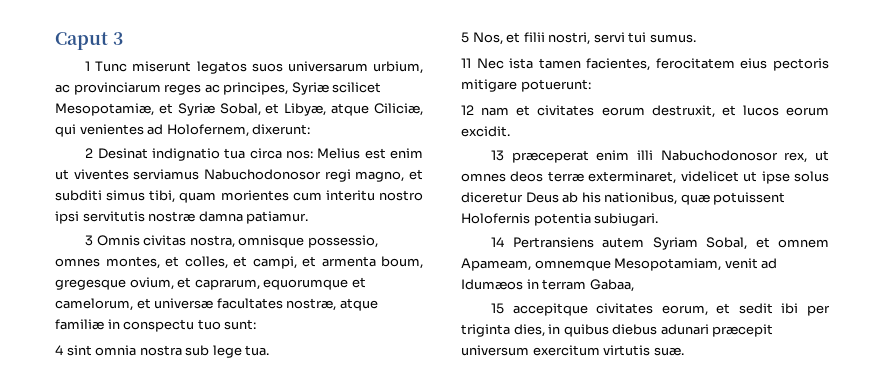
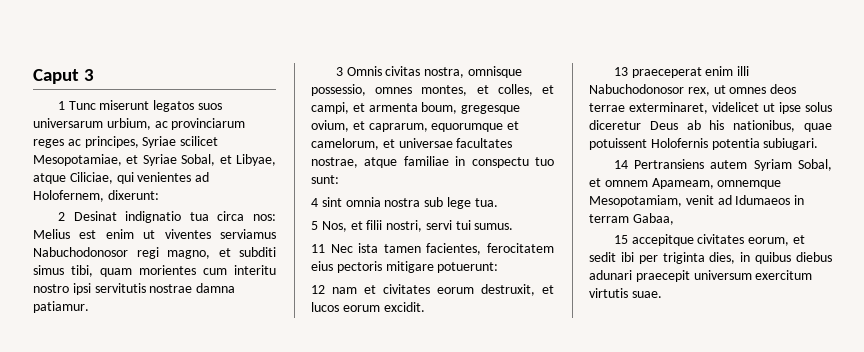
[291,82,382,95] [55,103,423,116] Syriæ scilicet Mesopotamiæ, et Syriæ Sobal, et Libyæ, atque Ciliciæ, -> [142,136,219,148] [33,154,276,166] [33,172,113,184] Syriae scilicet Mesopotamiae, et Syriae Sobal, et Libyae, atque Ciliciae,
[148,211,196,222] nostræ -> [149,284,193,293] nostrae
[154,298,378,311] [55,319,104,330] universæ facultates nostræ, atque familiæ -> [398,138,513,148] [311,156,449,168] universae facultates nostrae, atque familiae
[511,150,589,163] præceperat -> [631,67,702,78] praeceperat
[547,171,584,182] terræ -> [589,103,625,112] terrae
[680,194,710,205] quæ -> [804,123,832,132] quae
[461,279,523,290] Idumæos -> [735,195,791,205] Idumaeos
[712,324,774,337] præcepit -> [635,270,690,282] praecepit
[653,347,684,356] suæ. -> [631,291,662,298] suae.

